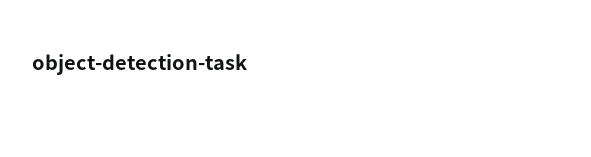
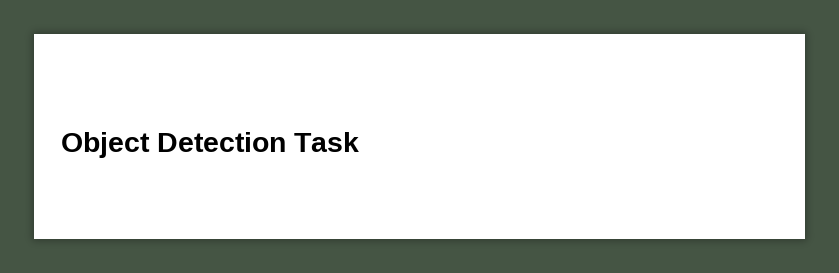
[32,54,247,75] object-detection-task -> [61,132,359,158] Object Detection Task

